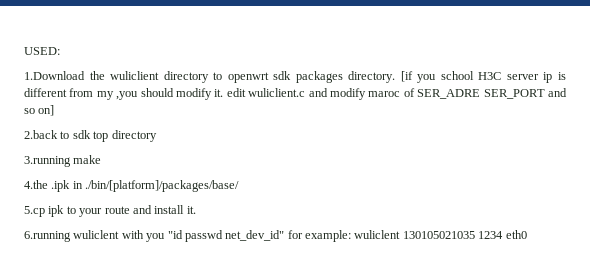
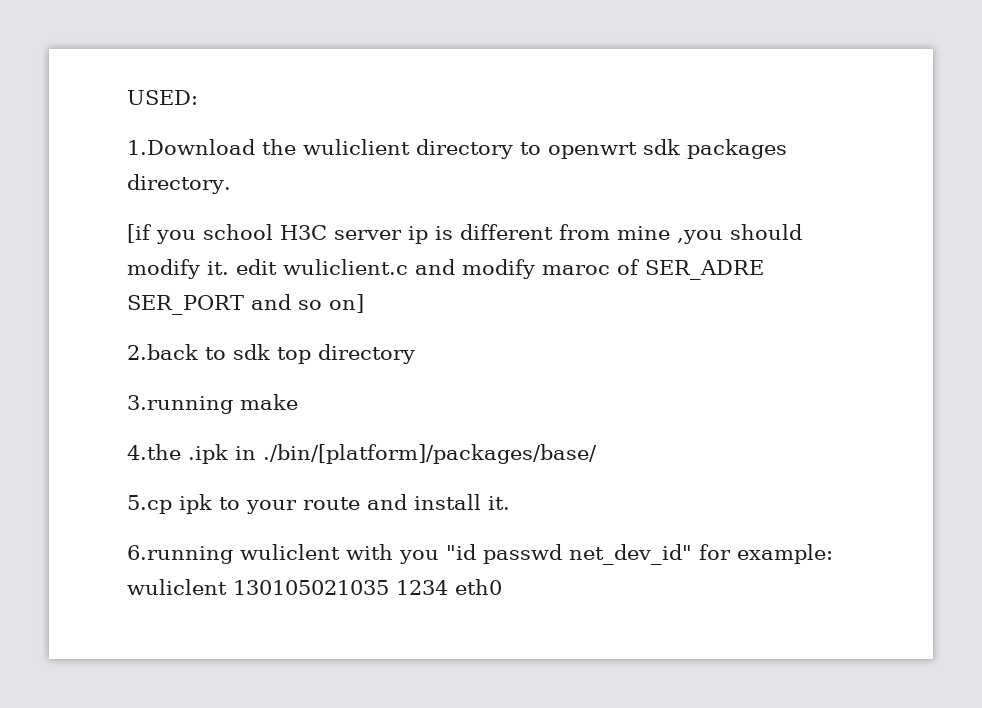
(396, 77) none -> (231, 184) //
[96,91,114,100] my -> [617,226,670,240] mine

